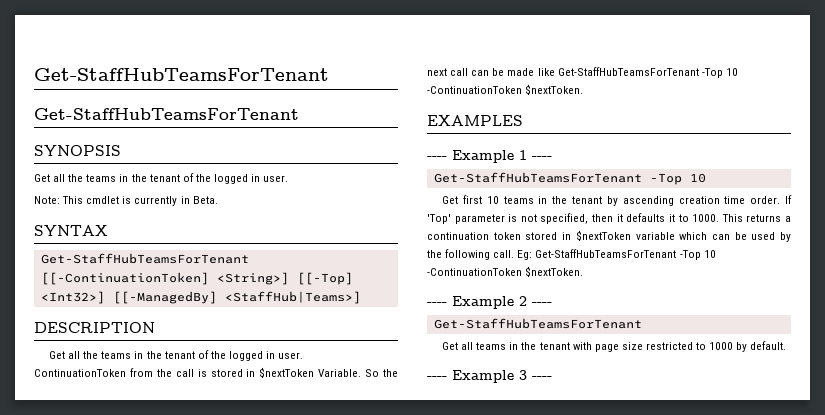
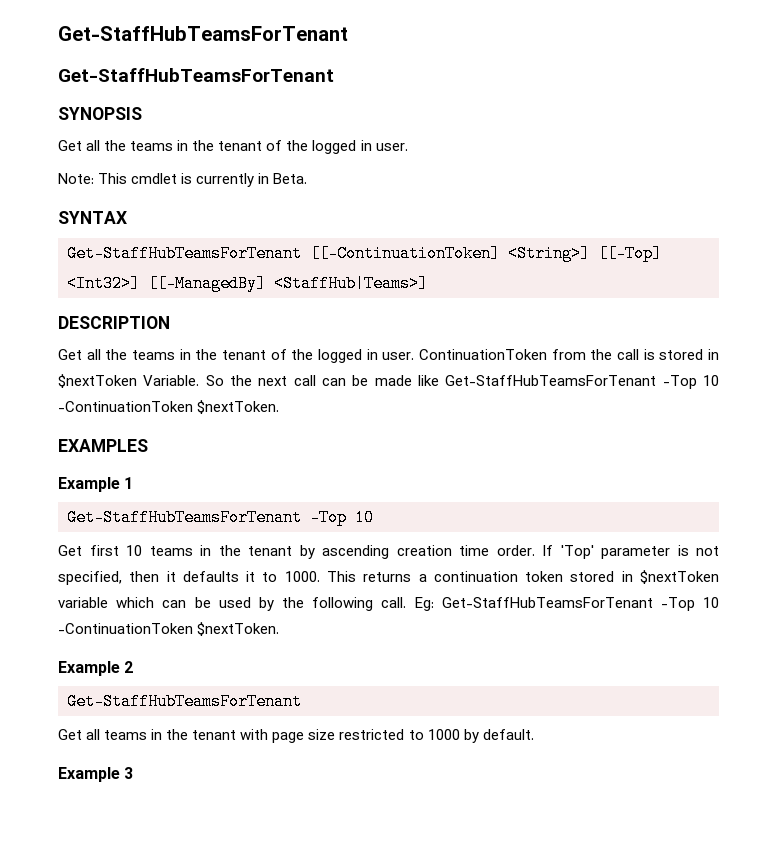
[427,156,447,160] ---- -> (148, 445) none
[532,156,552,160] ---- -> (134, 483) none
[427,302,447,306] ---- -> (280, 629) none
[532,302,552,306] ---- -> (134, 667) none
[427,376,447,380] ---- -> (534, 734) none
[532,376,552,380] ---- -> (134, 773) none

